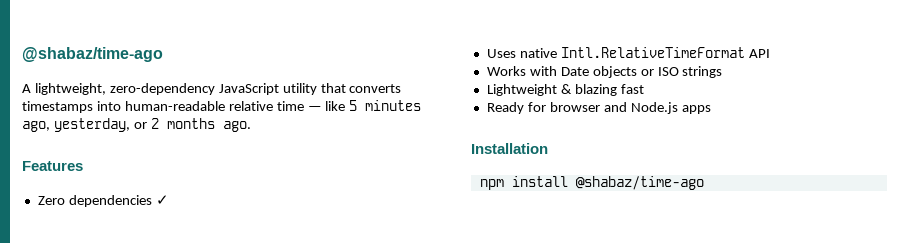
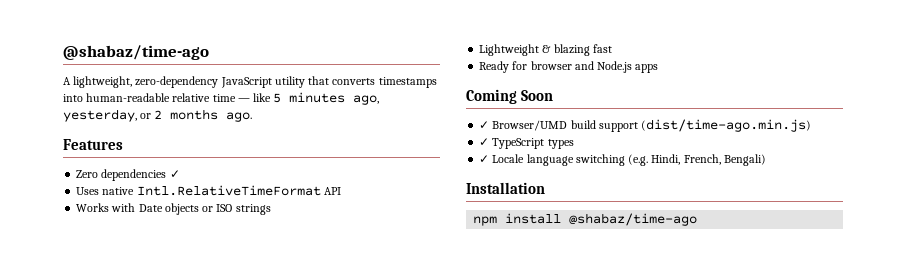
(711, 109) none -> [466,89,554,104] [479,119,812,132] [479,138,574,149] [479,154,766,166] // Coming Soon // ✓ Browser/UMD build support (dist/time-ago.min.js) // ✓ TypeScript types // ✓ Locale language switching (e.g. Hindi, French, Bengali)

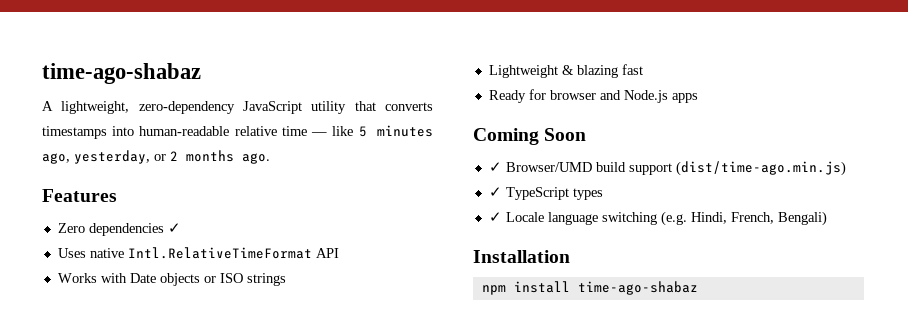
[63,45,209,60] @shabaz/time-ago -> [42,63,201,84] time-ago-shabaz
[569,213,698,226] @shabaz/time-ago -> [577,281,698,295] time-ago-shabaz

